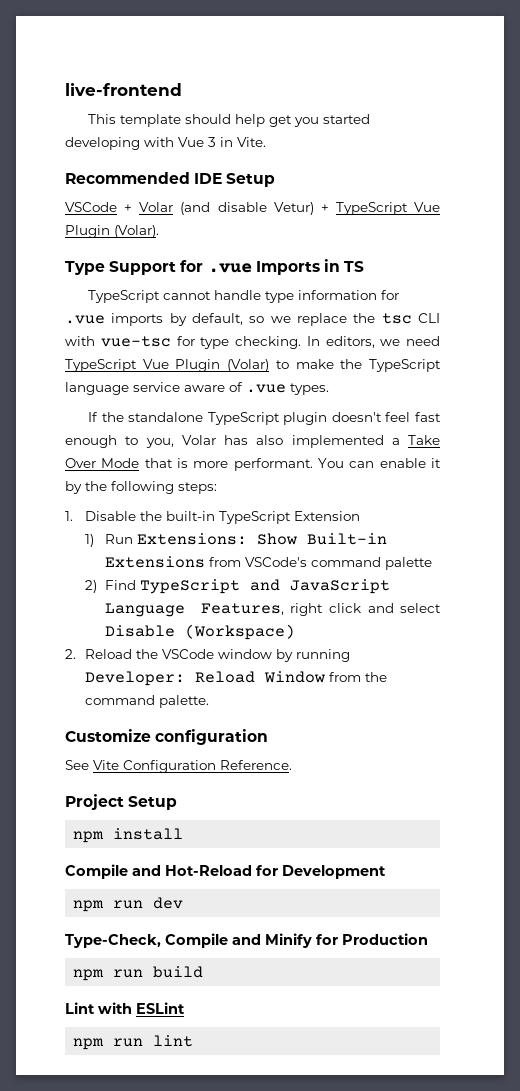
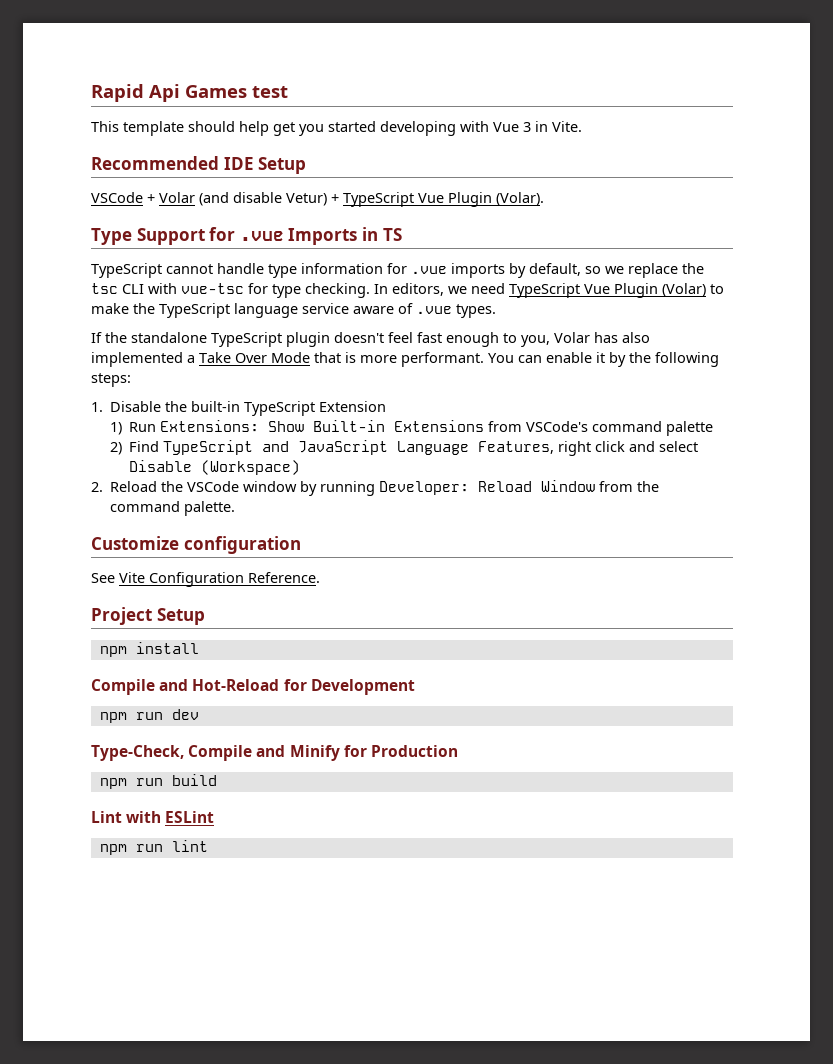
[65,83,182,96] live-frontend -> [91,84,288,102] Rapid Api Games test

